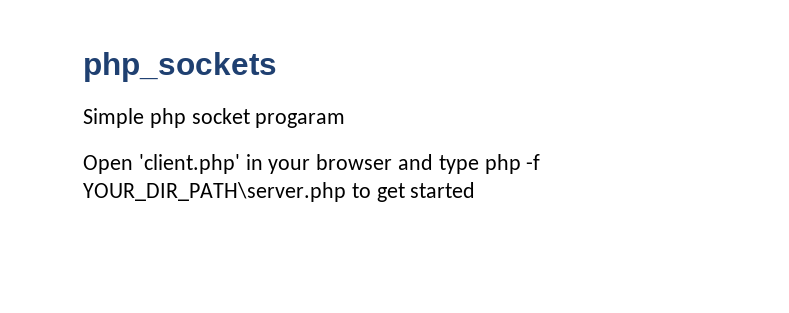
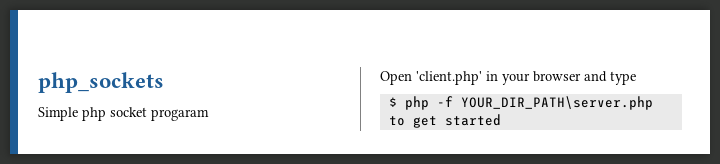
(479, 164) none -> [388,97,397,107] // $

